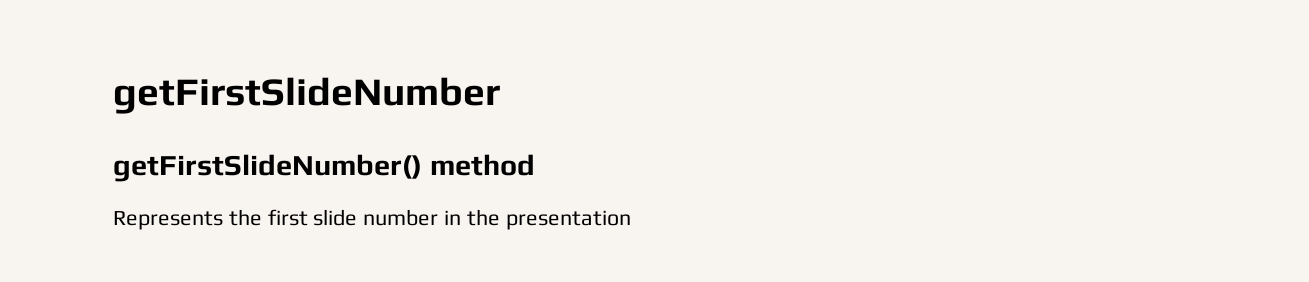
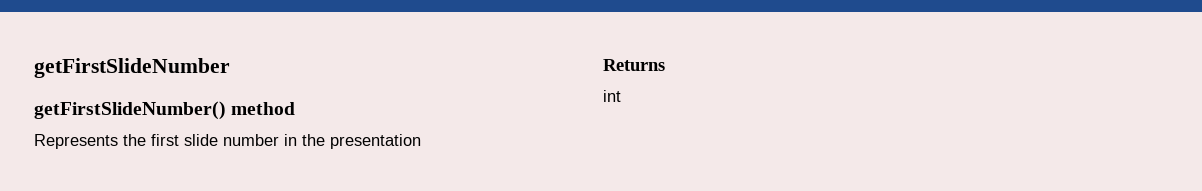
(631, 220) none -> [603,59,665,71] [603,90,621,102] // Returns // int

